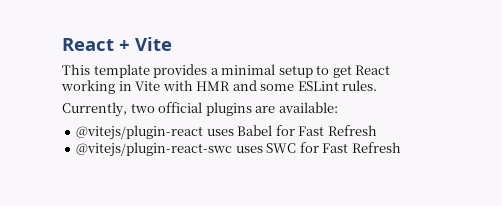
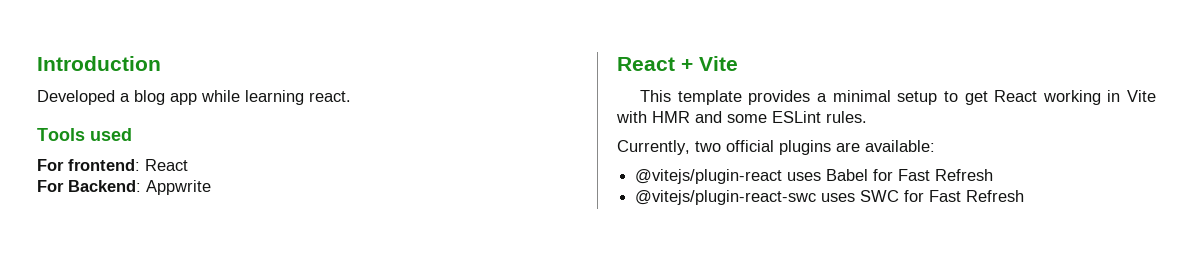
(62, 44) none -> [37,56,161,71] [37,90,351,105] [37,128,132,141] [37,159,188,171] [37,180,211,195] Introduction // Developed a blog app while learning react. // Tools used // For frontend: React // For Backend: Appwrite //

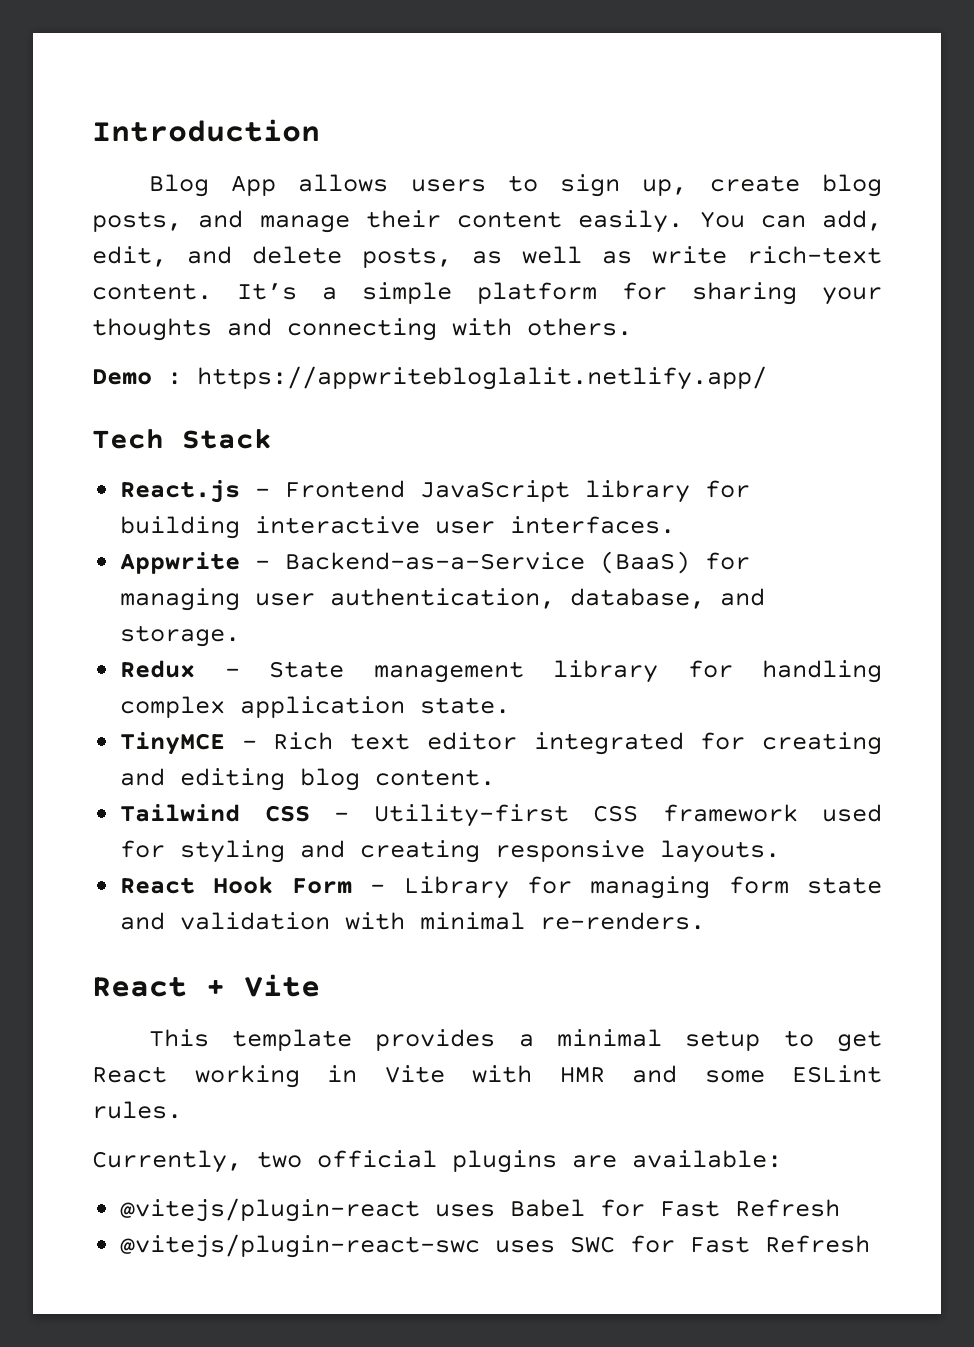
[37,90,351,105] [37,128,132,141] [37,159,188,171] [37,180,211,195] Developed a blog app while learning react. // Tools used // For frontend: React // For Backend: Appwrite -> [148,174,883,197] [92,210,882,233] [92,246,882,268] [92,282,882,305] [92,318,632,341] [92,366,767,390] [92,429,272,449] [120,480,751,503] [120,516,676,539] [120,551,751,574] [120,588,766,611] [120,625,241,647] [120,660,882,683] [120,696,511,718] [120,732,883,755] [120,768,496,791] [120,804,882,827] [120,840,781,863] [120,876,882,899] [120,912,706,930] Blog App allows users to sign up, create blog posts, and manage their content easily. You can add, edit, and delete posts, as well as write rich-text content. It’s a simple platform for sharing your thoughts and connecting with others. // Demo : https://appwritebloglalit.netlify.app/ // Tech Stack // React.js – Frontend JavaScript library for building interactive user interfaces. // Appwrite – Backend-as-a-Service (BaaS) for managing user authentication, database, and storage. // Redux – State management library for handling complex application state. // TinyMCE – Rich text editor integrated for creating and editing blog content. // Tailwind CSS – Utility-first CSS framework used for styling and creating responsive layouts. // React Hook Form – Library for managing form state and validation with minimal re-renders.

